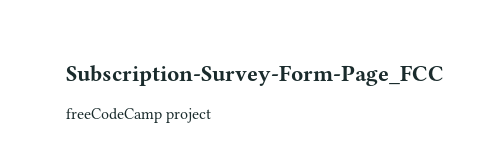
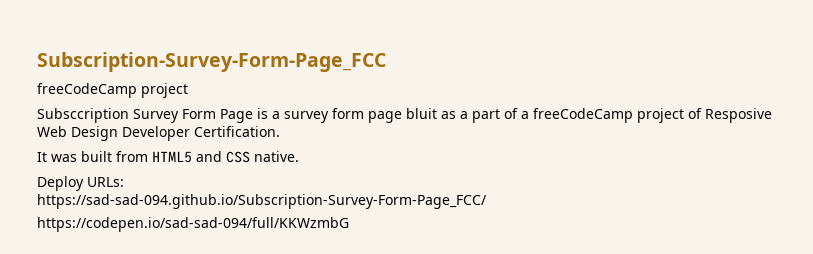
(212, 115) none -> [37,108,772,123] [37,126,280,141] [37,151,299,163] [37,176,124,191] [37,194,487,209] [37,217,349,232] // Subsccription Survey Form Page is a survey form page bluit as a part of a freeCodeCamp project of Resposive Web Design Developer Certification. // It was built from HTML5 and CSS native. // Deploy URLs: // https://sad-sad-094.github.io/Subscription-Survey-Form-Page_FCC/ // https://codepen.io/sad-sad-094/full/KKWzmbG

